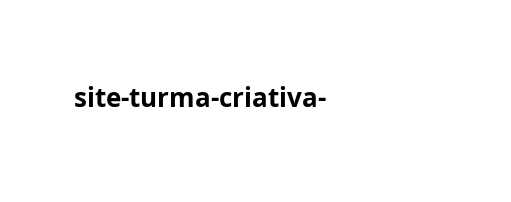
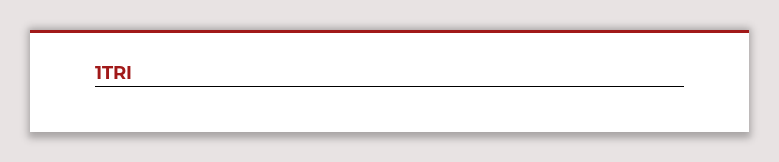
[74,86,326,107] site-turma-criativa- -> [95,66,132,79] 1TRI

